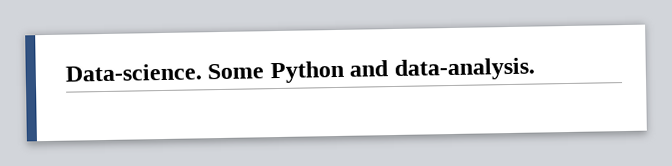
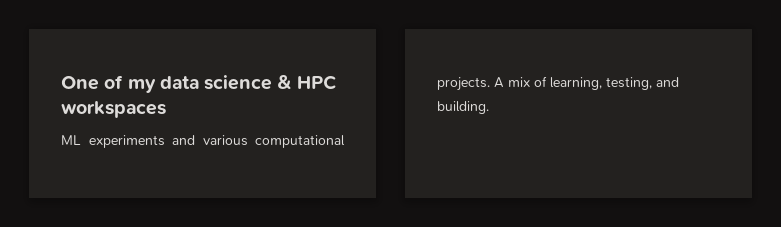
[65,57,535,84] Data-science. Some Python and data-analysis. -> [61,75,337,93] [61,101,166,118] [61,135,345,148] [437,76,679,91] [437,101,489,114] One of my data science & HPC workspaces // ML experiments and various computational projects. A mix of learning, testing, and building.

